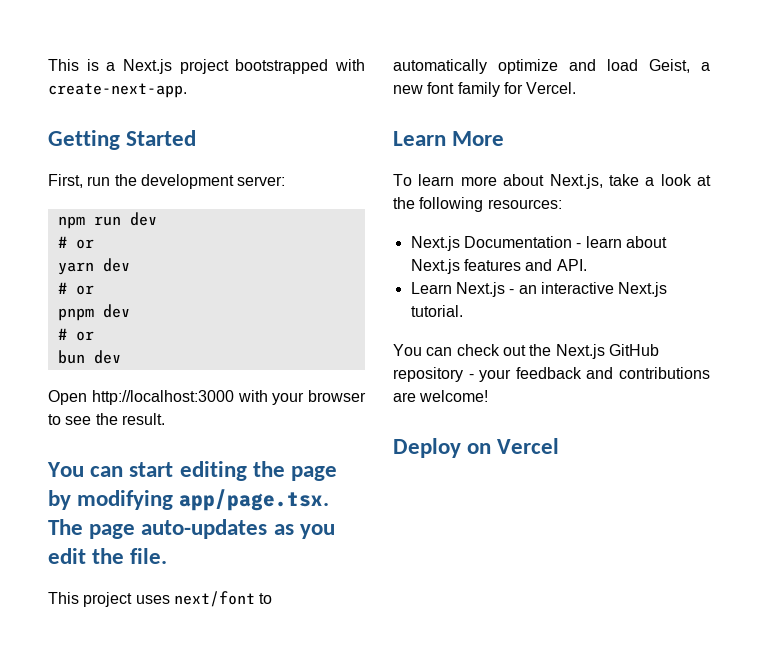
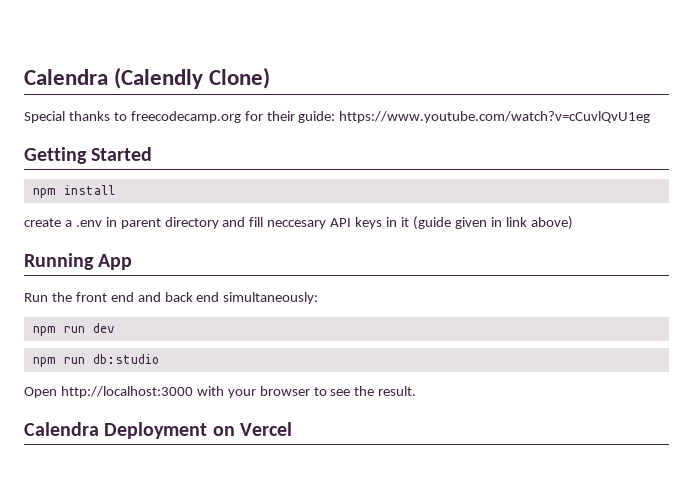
[48,59,365,74] [48,83,187,98] [48,130,197,150] [48,174,286,189] [57,212,157,229] [57,236,94,249] [57,258,130,275] [57,282,94,295] [57,304,130,321] [57,328,94,341] [57,350,121,364] This is a Next.js project bootstrapped with create-next-app. // Getting Started // First, run the development server: // npm run dev // # or // yarn dev // # or // pnpm dev // # or // bun dev -> [24,67,271,89] [24,111,651,123] [24,147,153,164] [32,185,115,198] [24,216,573,230] [24,253,133,270] [24,292,319,304] [32,323,115,336] [32,354,159,367] Calendra (Calendly Clone) // Special thanks to freecodecamp.org for their guide: https://www.youtube.com/watch?v=cCuvlQvU1eg // Getting Started // npm install // create a .env in parent directory and fill neccesary API keys in it (guide given in link above) // Running App // Run the front end and back end simultaneously: // npm run dev // npm run db:studio
[47,461,338,481] [48,489,330,511] [48,519,335,539] [48,548,168,564] [48,591,273,607] [393,59,710,74] [393,82,577,97] [393,131,505,146] [393,174,711,189] [393,197,562,212] [410,236,667,251] [410,259,587,274] [410,282,668,297] [410,305,463,317] [393,344,659,359] [393,367,710,382] [393,390,489,402] [393,438,461,458] You can start editing the page by modifying app/page.tsx. The page auto-updates as you edit the file. // This project uses next/font to automatically optimize and load Geist, a new font family for Vercel. // Learn More // To learn more about Next.js, take a look at the following resources: // Next.js Documentation - learn about Next.js features and API. // Learn Next.js - an interactive Next.js tutorial. // You can check out the Next.js GitHub repository - your feedback and contributions are welcome! // Deploy -> [24,422,208,439] Calendra Deployment

